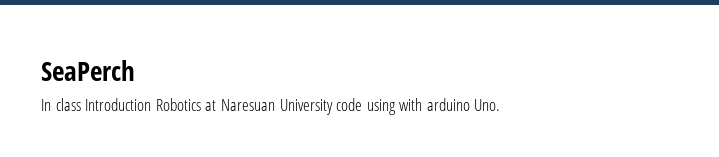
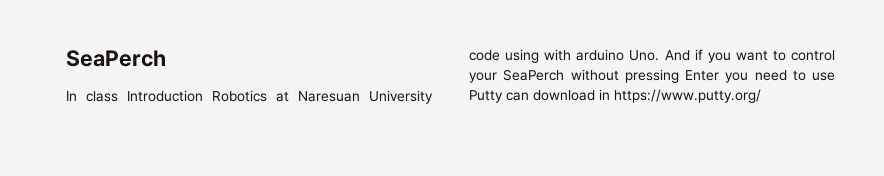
(501, 105) none -> [664,49,835,63] [469,69,835,83] [469,89,761,103] And if you want to control your SeaPerch without pressing Enter you need to use Putty can download in https://www.putty.org/

